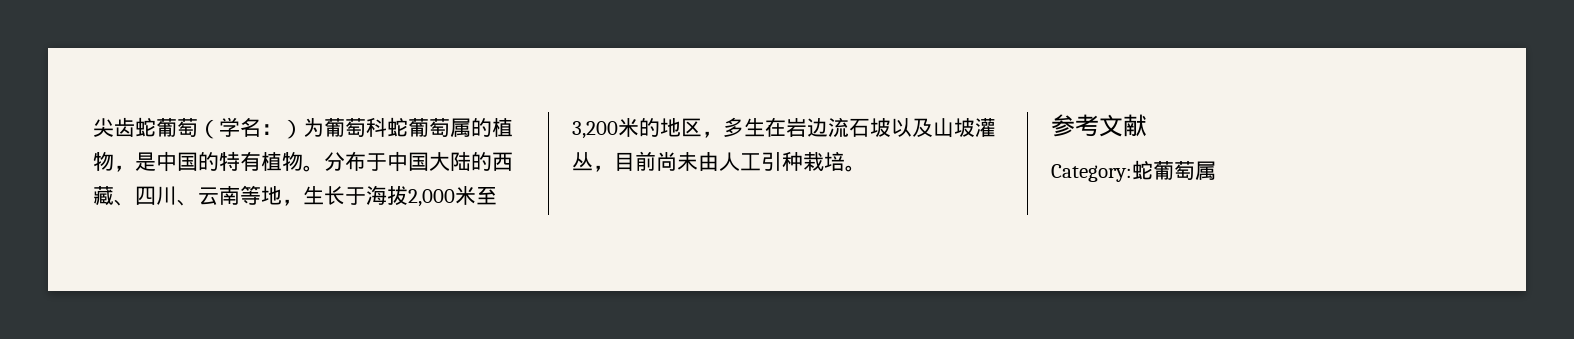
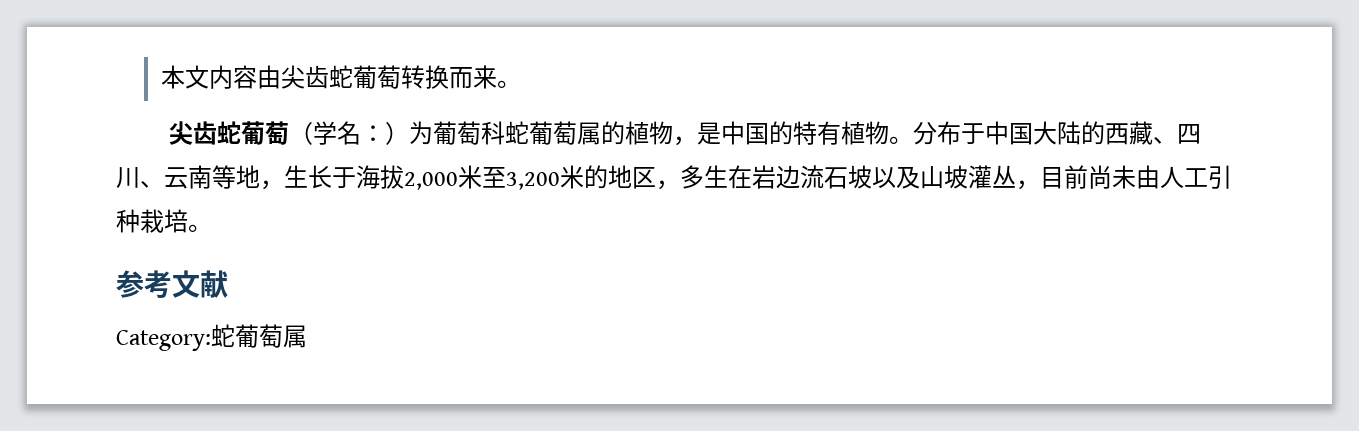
(93, 127) none -> [161,65,522,89] 本文内容由尖齿蛇葡萄转换而来。 //

